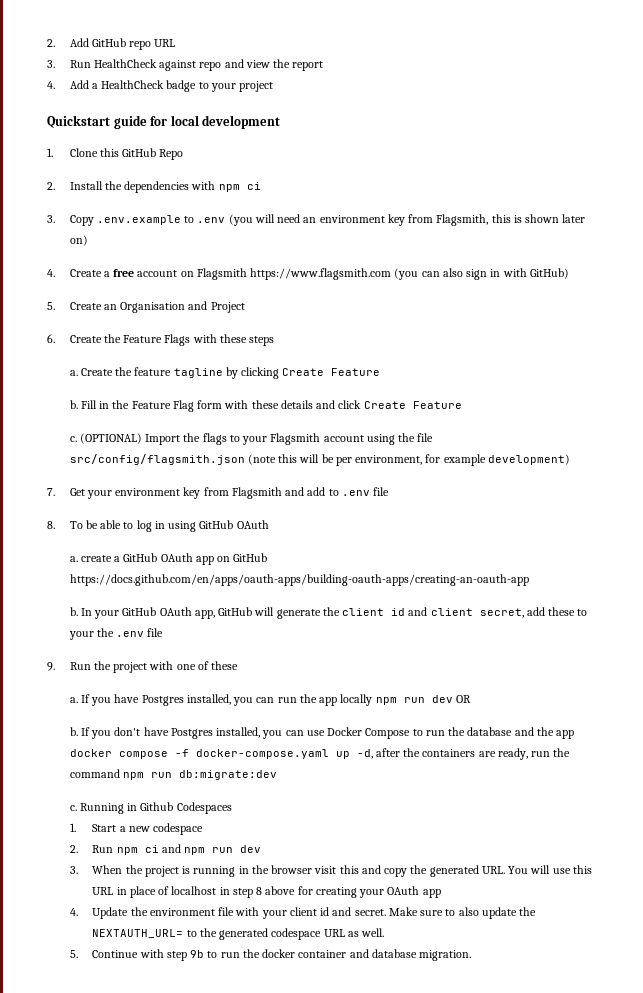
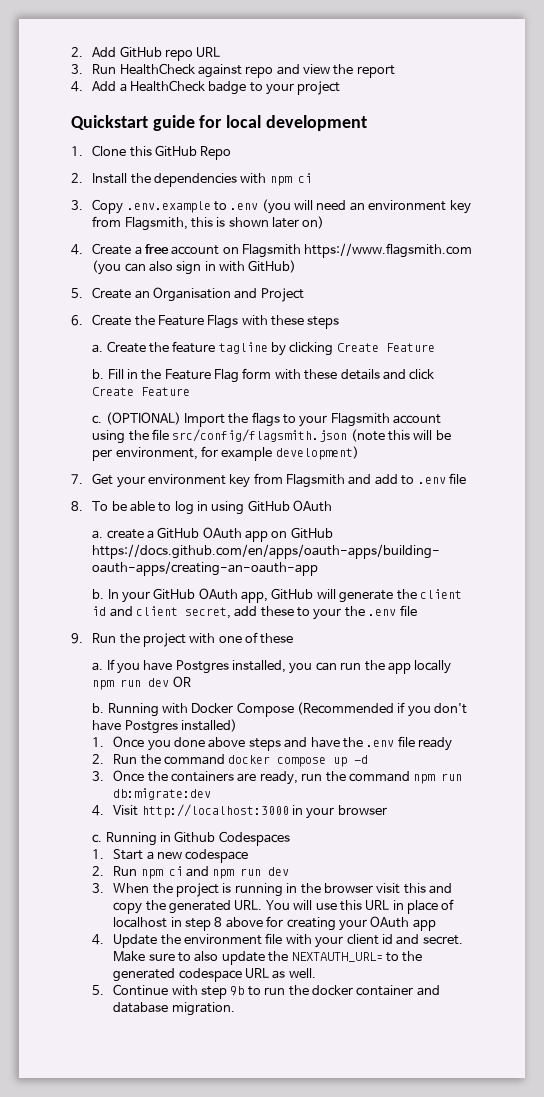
[80,727,575,739] [69,748,400,759] If you don't have Postgres installed, you can use Docker Compose to run the database and the app docker compose -f docker-compose.yaml up -d, after -> [107,702,468,717] [92,719,237,734] [92,736,453,751] [92,754,369,767] [92,770,145,782] Running with Docker Compose (Recommended if you don't have Postgres installed) // 1. Once you done above steps and have the .env file ready // 2. Run the command docker compose up -d // 3. Once
(277, 775) none -> [92,804,387,819] // 4. Visit http://localhost:3000 in your browser

